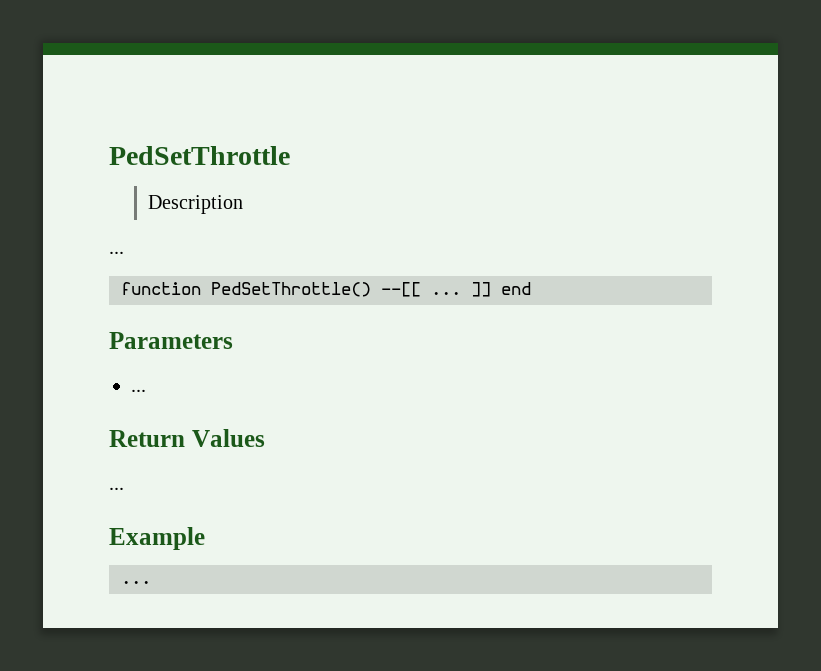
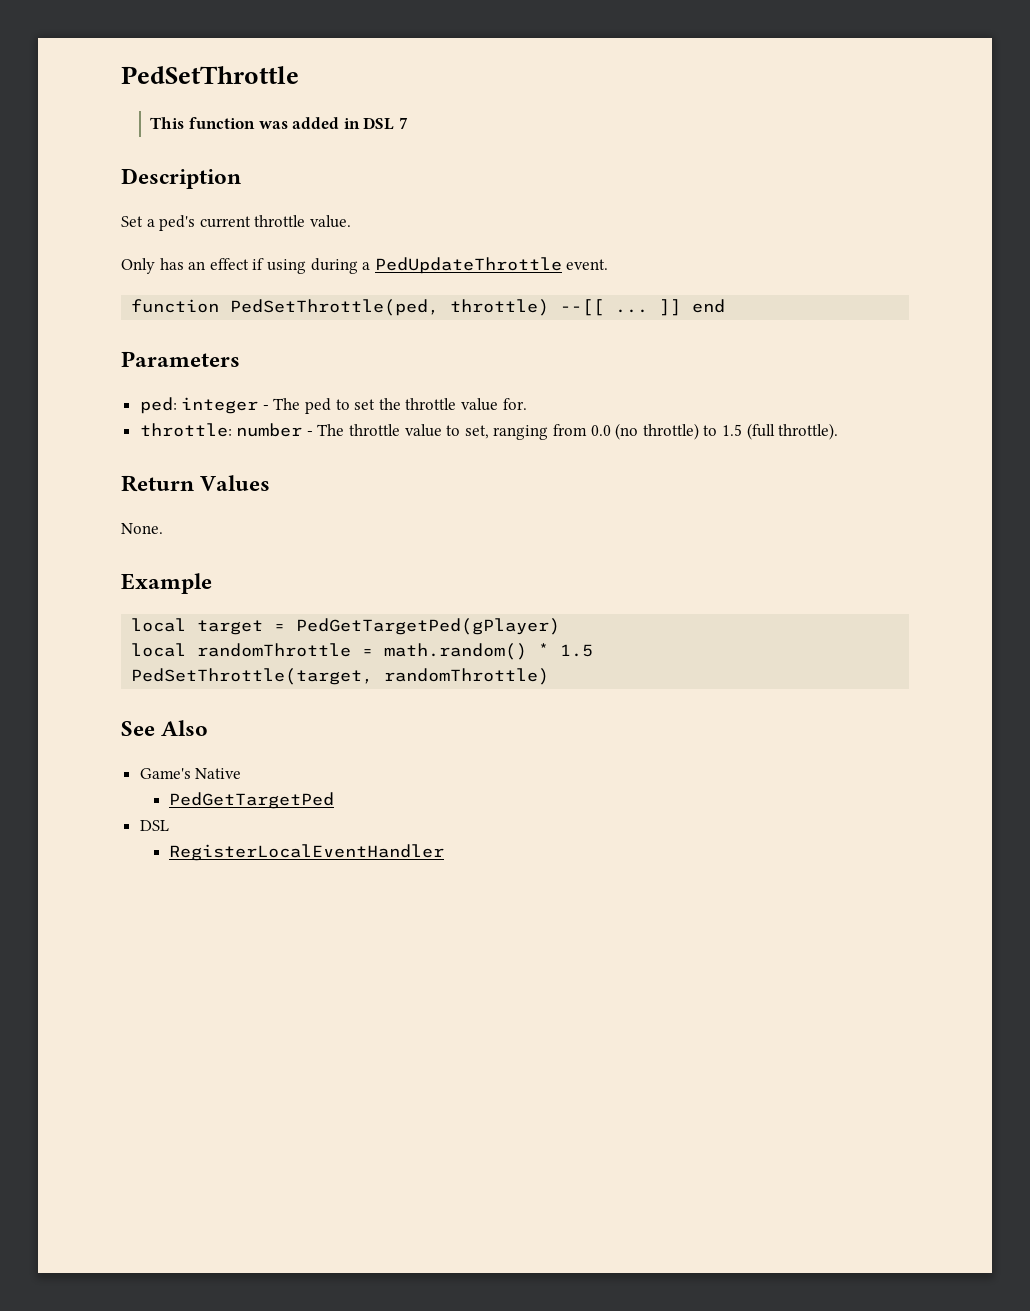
[147,195,243,214] [109,251,124,254] [121,282,371,297] Description // ... // function PedSetThrottle() -> [150,117,408,130] [121,168,241,189] [121,215,351,231] [121,257,609,274] [131,299,550,316] This function was added in DSL 7 // Description // Set a ped's current throttle value. // Only has an effect if using during a PedUpdateThrottle event. // function PedSetThrottle(ped, throttle)
[131,389,146,392] ... -> [139,397,527,414] [139,423,839,440] ped: integer - The ped to set the throttle value for. // throttle: number - The throttle value to set, ranging from 0.0 (no throttle) to 1.5 (full throttle).
[109,487,124,490] ... -> [121,523,163,534] None.
[121,580,151,584] ... -> [131,618,561,635] [131,643,594,660] [131,668,550,685] [121,720,209,736] [139,768,242,779] [169,792,335,809] [139,820,169,831] [169,844,445,861] local target = PedGetTargetPed(gPlayer) // local randomThrottle = math.random() * 1.5 // PedSetThrottle(target, randomThrottle) // See Also // Game's Native // PedGetTargetPed // DSL // RegisterLocalEventHandler

